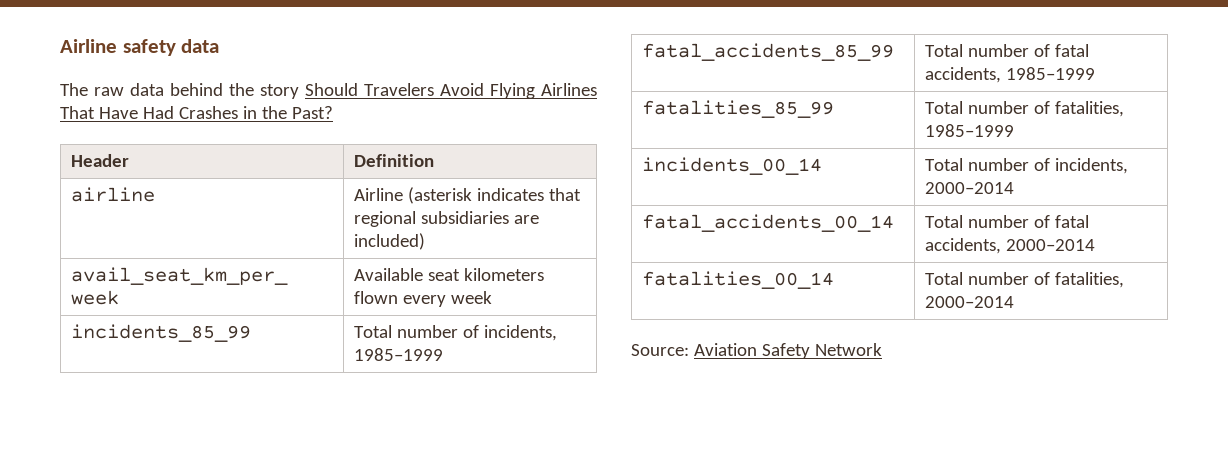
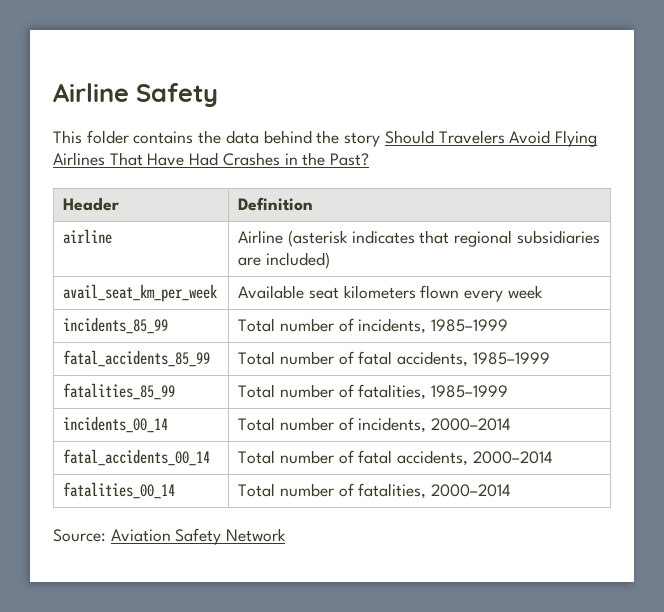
[60,39,220,56] [60,83,124,96] Airline safety data // The raw -> [53,83,218,107] [53,130,222,144] Airline Safety // This folder contains the

